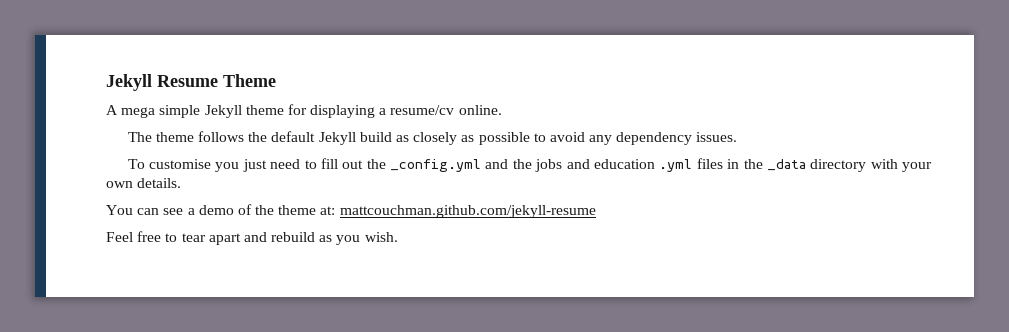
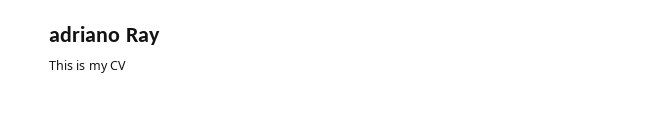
[106,74,276,91] [106,104,502,118] [127,131,738,145] [127,158,933,172] [106,178,182,188] [106,204,596,218] [106,231,398,245] Jekyll Resume Theme // A mega simple Jekyll theme for displaying a resume/cv online. // The theme follows the default Jekyll build as closely as possible to avoid any dependency issues. // To customise you just need to fill out the _config.yml and the jobs and education .yml files in the _data directory with your own details. // You can see a demo of the theme at: mattcouchman.github.com/jekyll-resume // Feel free to tear apart and rebuild as you wish. -> [49,26,160,45] [49,60,127,73] adriano Ray // This is my CV

